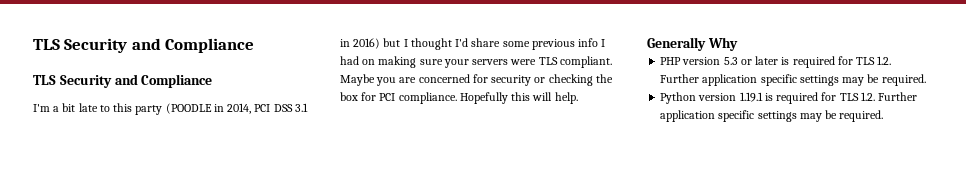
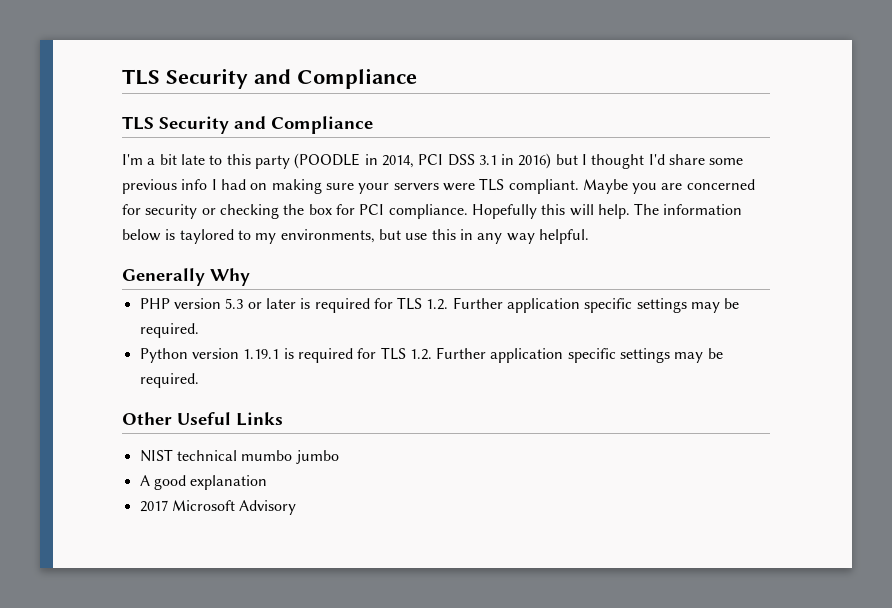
(578, 98) none -> [634,203,743,215] [122,229,589,244] The information below is taylored to my environments, but use this in any way helpful.
(884, 116) none -> [122,412,283,426] [139,449,339,464] [139,475,268,490] [139,500,297,515] // Other Useful Links // NIST technical mumbo jumbo // A good explanation // 2017 Microsoft Advisory

